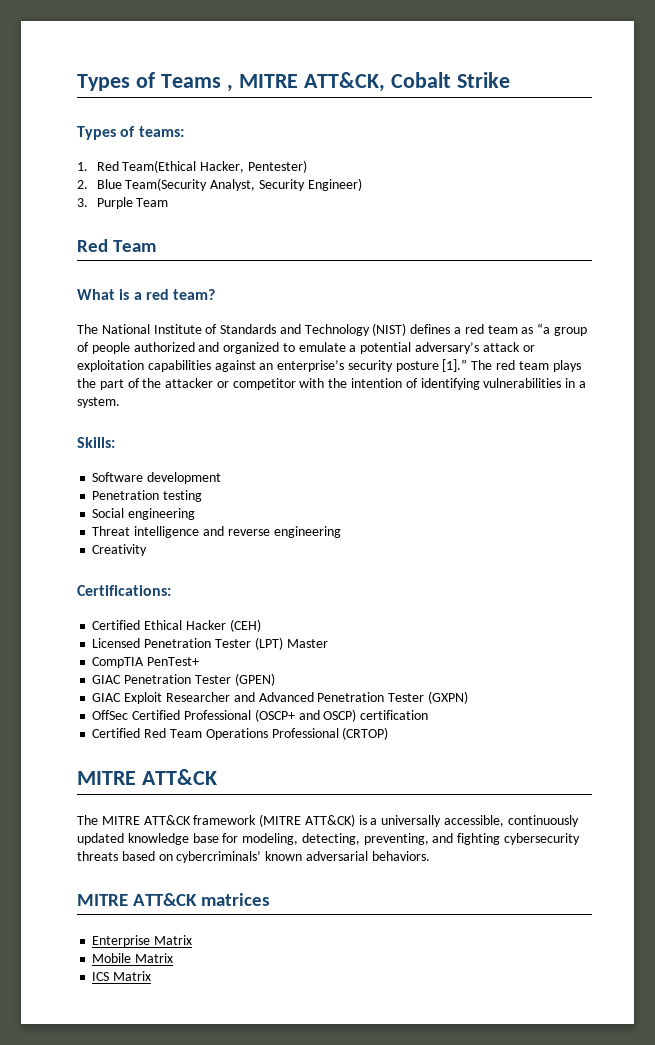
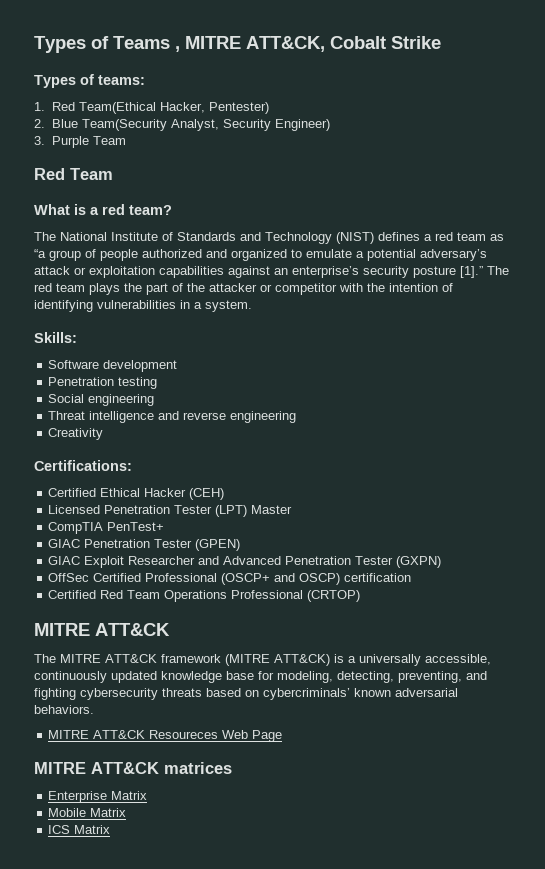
(430, 856) none -> [48,730,283,742] // MITRE ATT&CK Resoureces Web Page

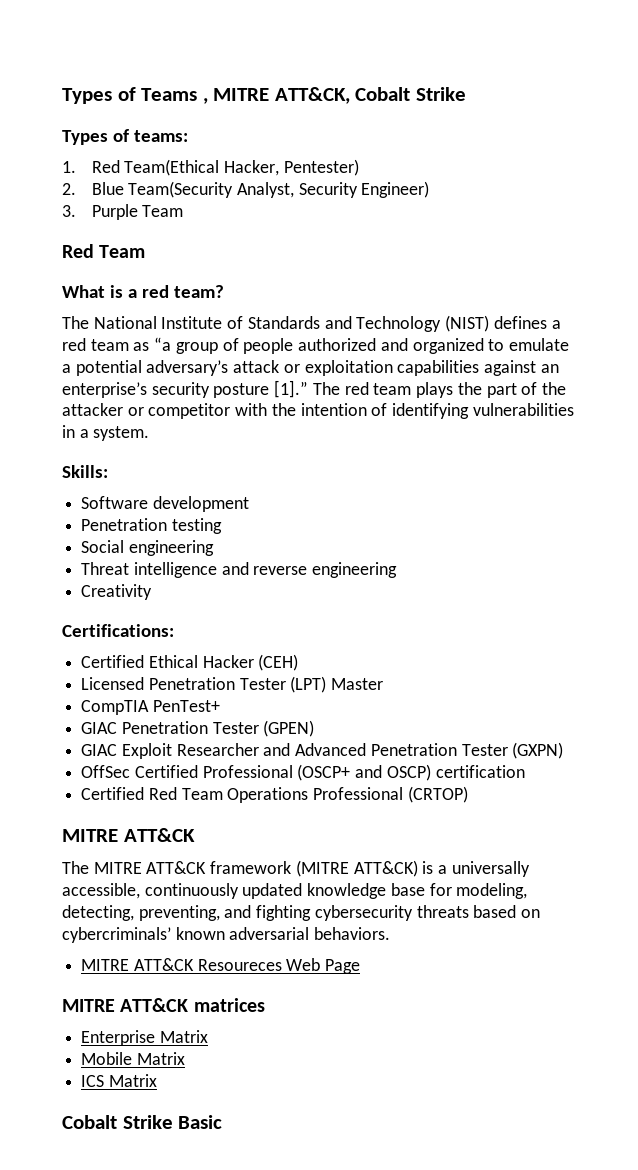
(111, 829) none -> [62,1115,223,1129] // Cobalt Strike Basic

